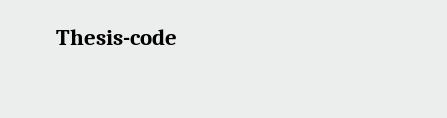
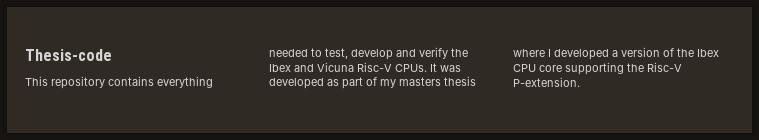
(177, 37) none -> [25,76,213,89] [269,47,468,60] [269,62,461,72] [269,76,476,89] [513,47,719,60] [513,62,682,75] [513,77,580,87] // This repository contains everything needed to test, develop and verify the Ibex and Vicuna Risc-V CPUs. It was developed as part of my masters thesis where I developed a version of the Ibex CPU core supporting the Risc-V P-extension.

